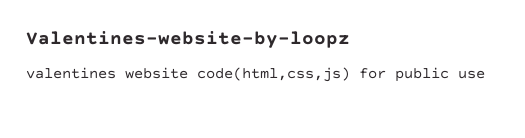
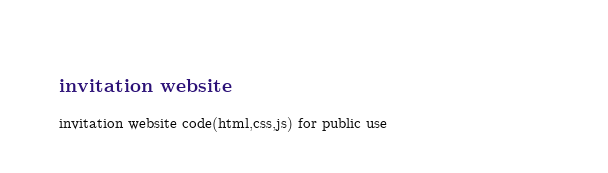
[26,31,350,48] [26,67,116,79] Valentines-website-by-loopz // valentines -> [59,79,232,92] [59,119,124,130] invitation website // invitation

